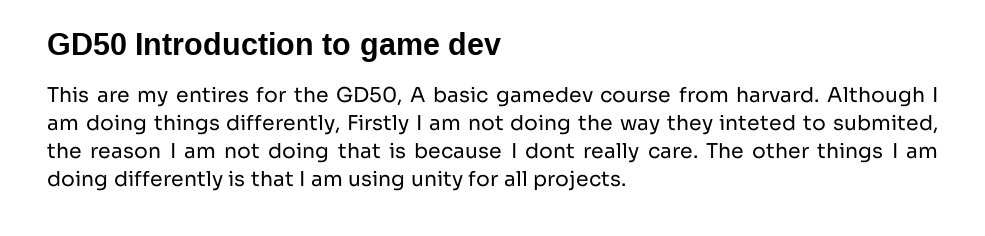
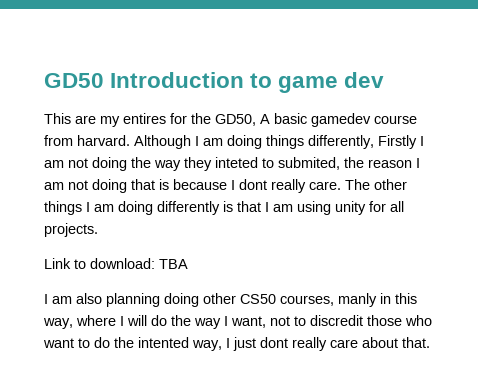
(627, 180) none -> [44,258,188,269] [44,293,417,307] [43,315,432,329] [43,337,430,351] // Link to download: TBA // I am also planning doing other CS50 courses, manly in this way, where I will do the way I want, not to discredit those who want to do the intented way, I just dont really care about that.

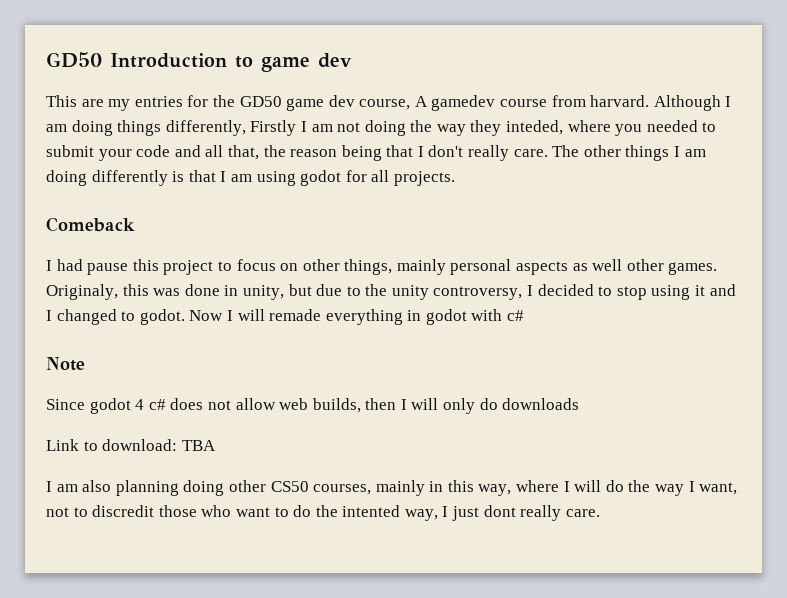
[123,113,166,124] entires -> [134,96,183,107] entries
[215,113,307,126] GD50, A basic -> [239,95,428,111] GD50 game dev course, A
[215,157,420,170] [44,179,267,193] inteted to submited, the reason I am not doing that is because I dont -> [506,120,717,136] [46,145,464,161] inteded, where you needed to submit your code and all that, the reason being that I don't
[335,201,366,215] unity -> [300,170,342,186] godot
(98, 230) none -> [46,217,135,232] [46,259,718,275] [46,284,736,300] [46,309,525,325] [46,357,85,371] [46,398,580,414] // Comeback // I had pause this project to focus on other things, mainly personal aspects as well other games. Originaly, this was done in unity, but due to the unity controversy, I decided to stop using it and I changed to godot. Now I will remade everything in godot with c# // Note // Since godot 4 c# does not allow web builds, then I will only do downloads
[338,293,377,307] manly -> [375,480,425,496] mainly
[330,337,430,348] care about that. -> [565,509,600,517] care.

